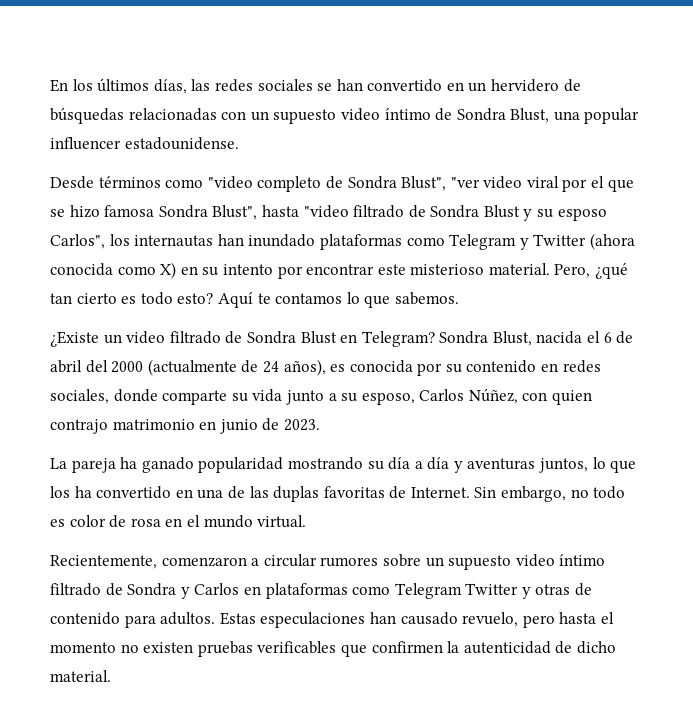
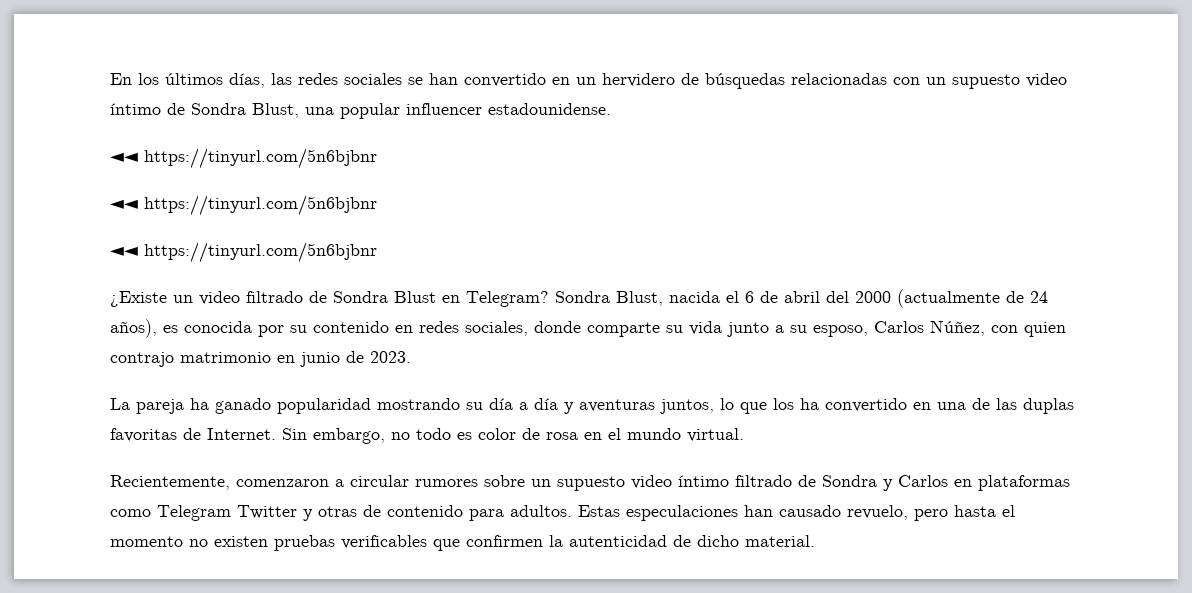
[50,176,634,192] [50,205,607,221] [50,233,635,250] [50,262,629,279] [50,292,459,308] Desde términos como "video completo de Sondra Blust", "ver video viral por el que se hizo famosa Sondra Blust", hasta "video filtrado de Sondra Blust y su esposo Carlos", los internautas han inundado plataformas como Telegram y Twitter (ahora conocida como X) en su intento por encontrar este misterioso material. Pero, ¿qué tan cierto es todo esto? Aquí te contamos lo que sabemos. -> [110,148,377,169] [110,195,377,216] [110,242,377,263] ◄◄ https://tinyurl.com/5n6bjbnr // ◄◄ https://tinyurl.com/5n6bjbnr // ◄◄ https://tinyurl.com/5n6bjbnr

